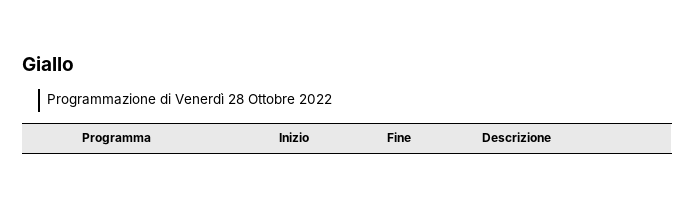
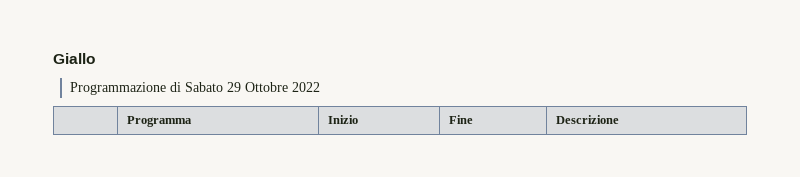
[175,93,245,104] Venerdì 28 -> [185,82,242,92] Sabato 29

